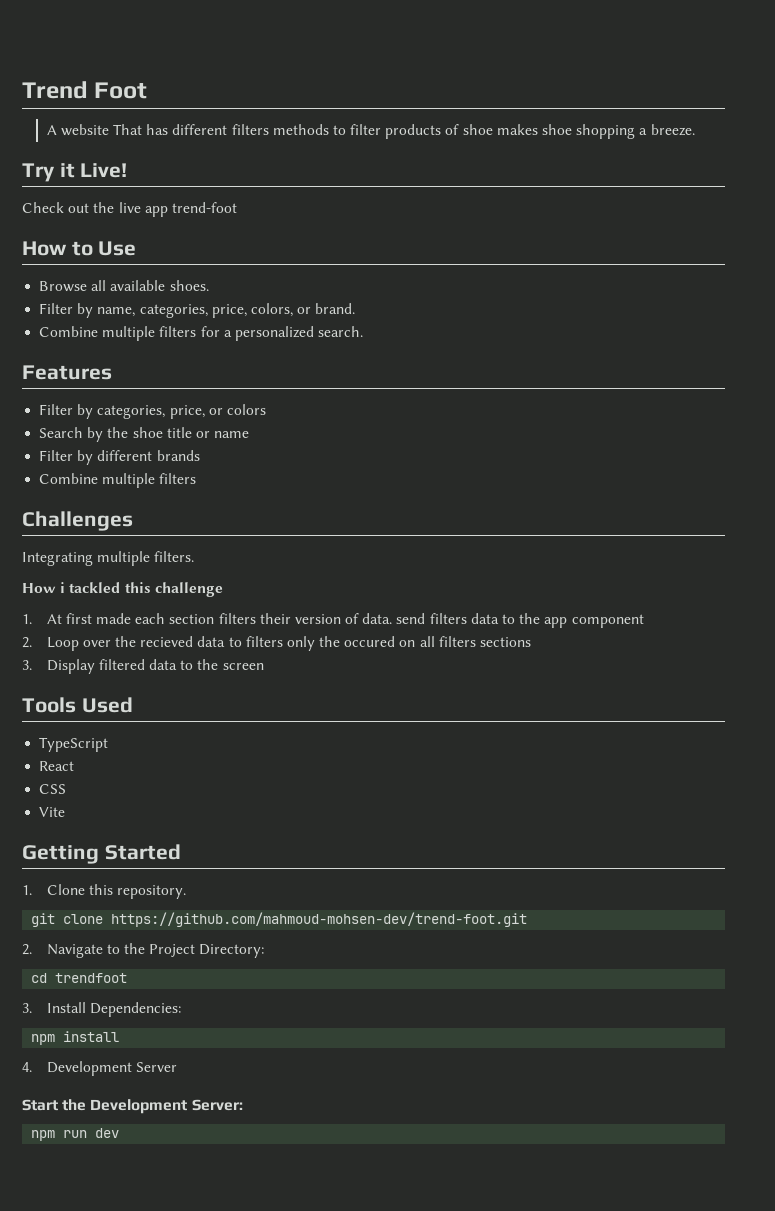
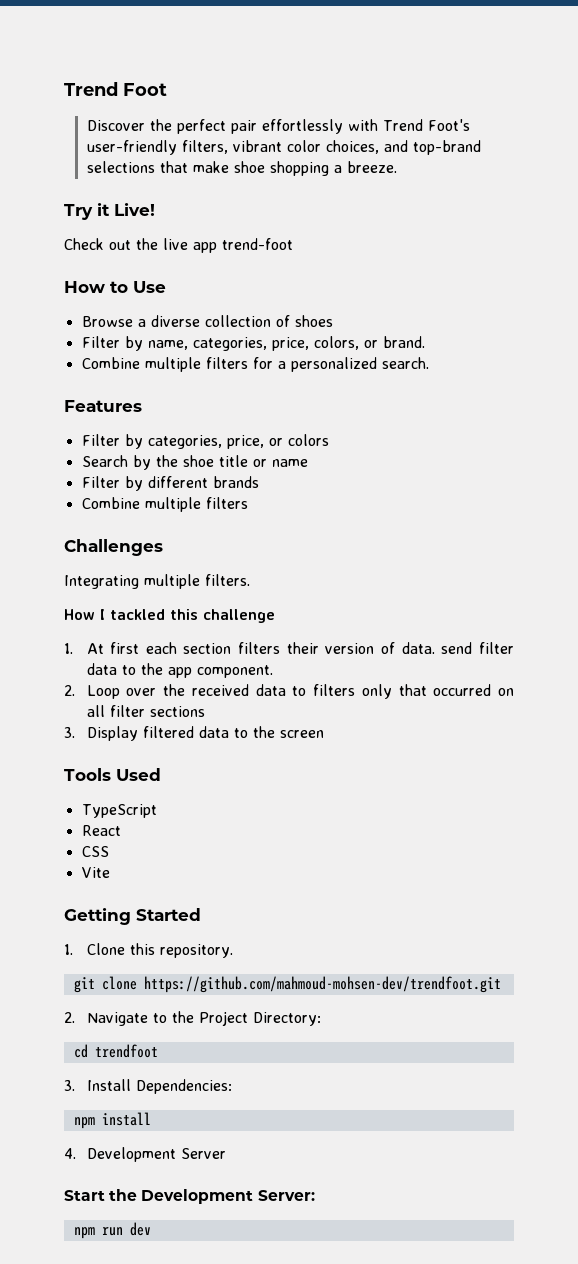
[46,124,538,139] A website That has different filters methods to filter products of shoe makes -> [86,119,470,134] [86,140,481,155] [86,161,229,173] Discover the perfect pair effortlessly with Trend Foot's user-friendly filters, vibrant color choices, and top-brand selections that make
[91,280,209,291] all available shoes. -> [137,315,333,327] a diverse collection of shoes
[60,582,66,593] i -> [100,609,105,620] I
[95,613,131,624] made -> (140, 648) none
[429,613,467,624] filters -> [479,642,514,654] filter
[571,614,644,628] component -> [196,665,273,678] component.
[140,636,194,647] recieved -> [191,684,249,696] received
[319,636,396,647] the occured -> [398,684,492,696] that occurred
[438,636,476,647] filters -> [109,705,145,717] filter
[111,912,528,927] https://github.com/mahmoud-mohsen-dev/trend-foot.git -> [143,976,501,993] https://github.com/mahmoud-mohsen-dev/trendfoot.git

